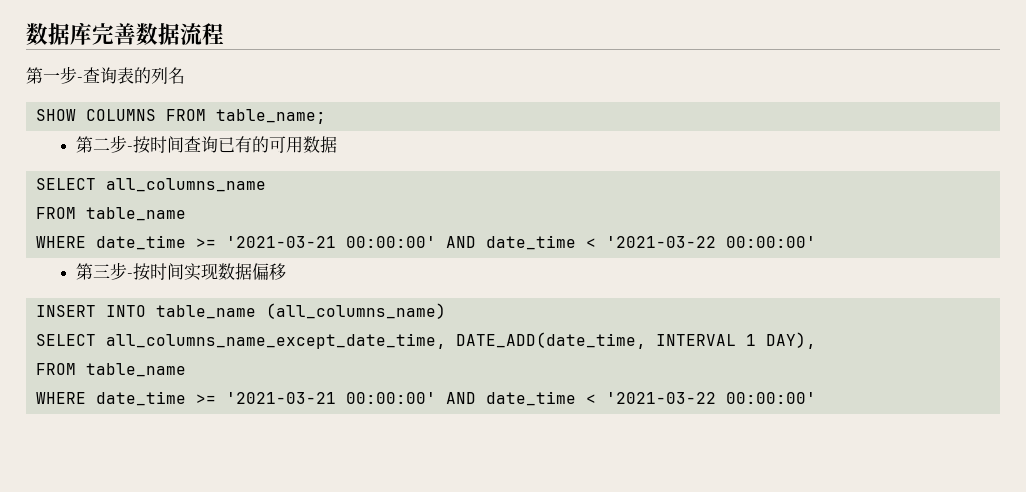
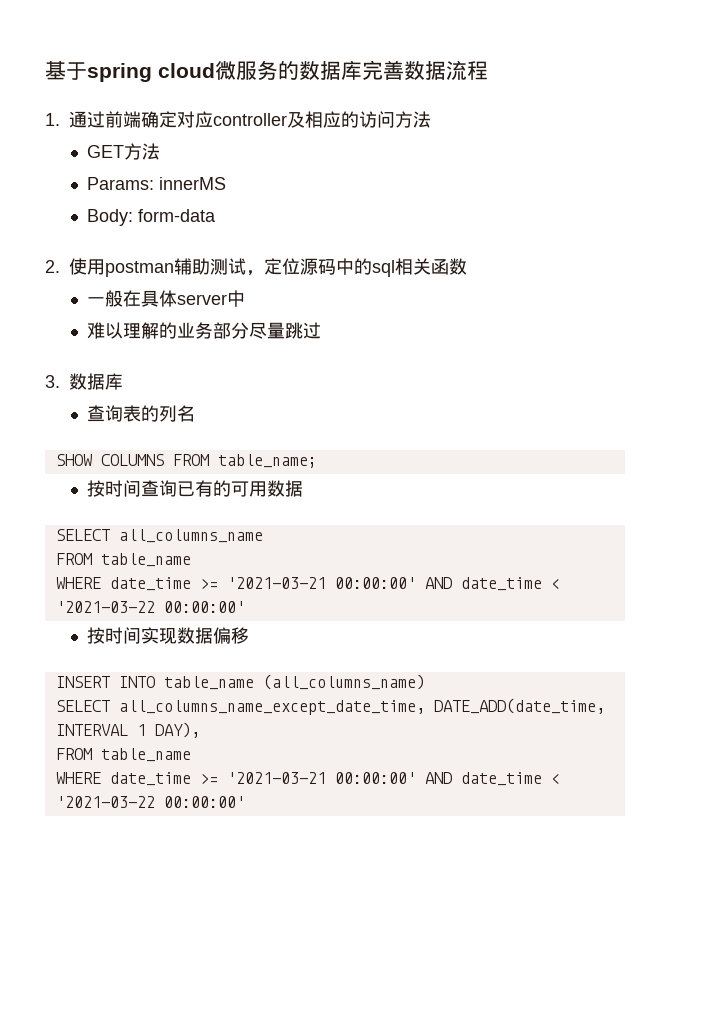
(26, 34) none -> [45,60,299,82] 基于spring cloud微服务的
[26,66,83,84] 第一步- -> [45,111,431,128] [87,143,161,160] [87,177,227,190] [87,209,217,226] [45,258,467,277] [87,290,246,307] [87,322,322,339] [45,373,123,390] 1.通过前端确定对应controller及相应的访问方法 // GET方法 // Params: innerMS // Body: form-data // 2.使用postman辅助测试，定位源码中的sql相关函数 // 一般在具体server中 // 难以理解的业务部分尽量跳过 // 3.数据库 //
[75,135,133,153] 第二步- -> (317, 461) none
[75,262,133,280] 第三步- -> (245, 607) none

